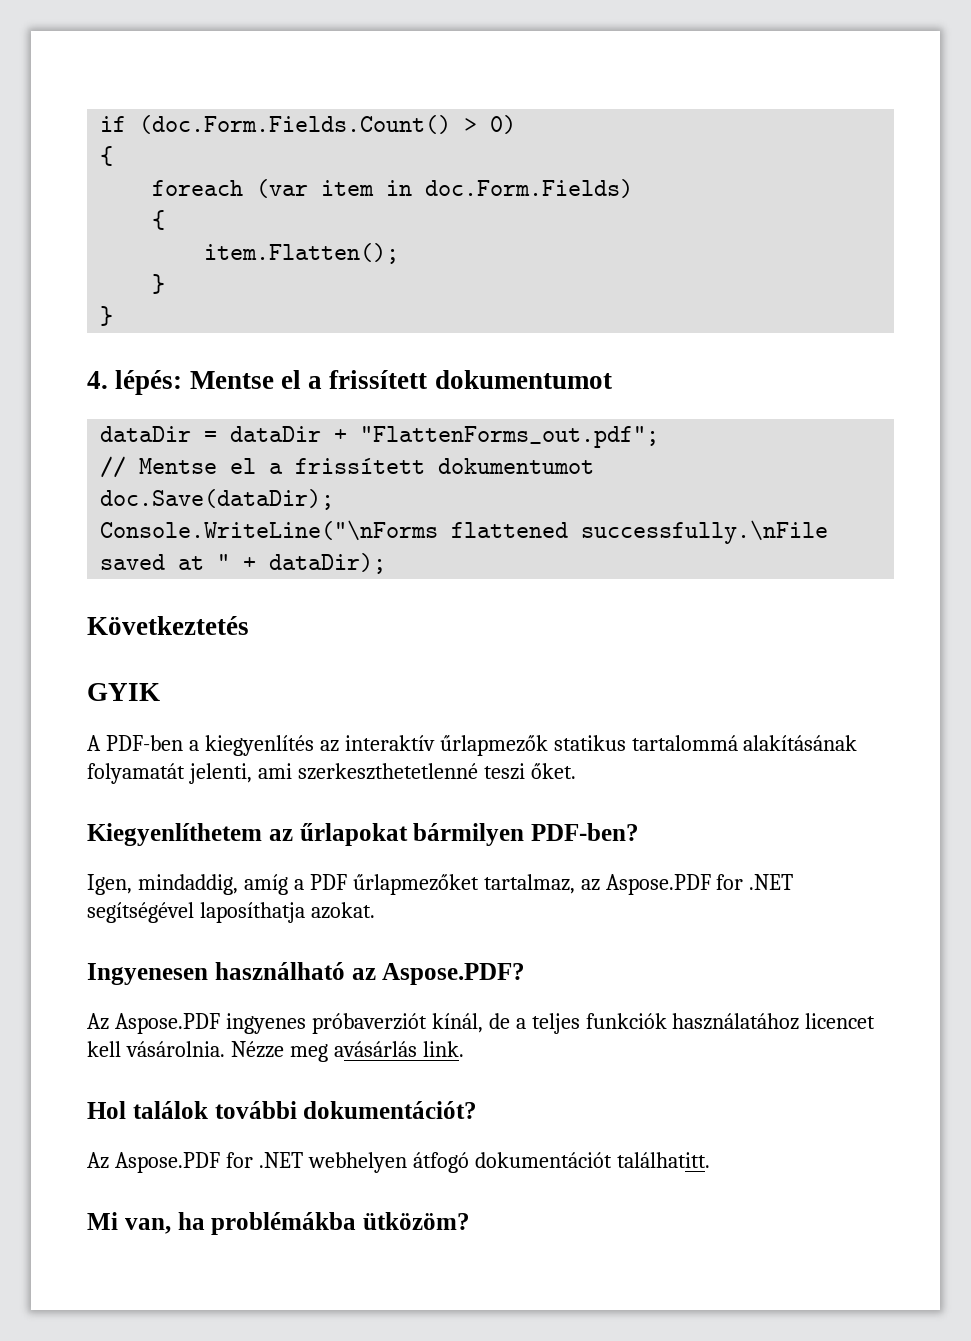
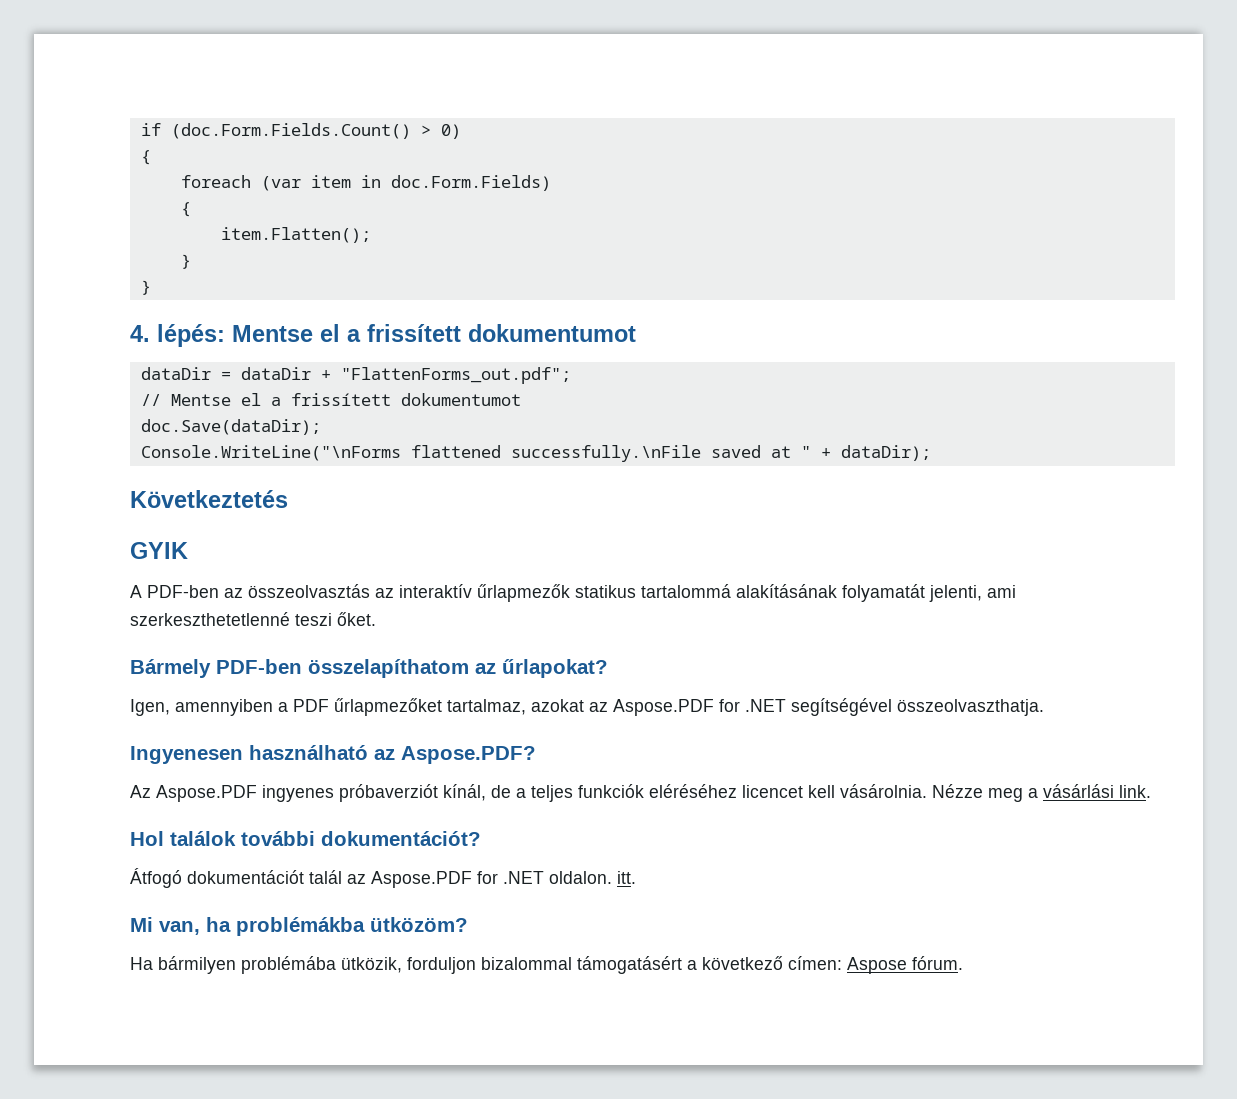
[188,735,314,756] a kiegyenlítés -> [224,584,370,598] az összeolvasztás
[87,823,639,846] Kiegyenlíthetem az űrlapokat bármilyen PDF-ben? -> [130,659,608,678] Bármely PDF-ben összelapíthatom az űrlapokat?
[137,874,288,895] mindaddig, amíg -> [175,699,273,716] amennyiben
(575, 884) none -> [531,699,584,712] azokat
[199,902,375,923] laposíthatja azokat. -> [897,699,1044,716] összeolvaszthatja.
[672,1013,800,1030] használatához -> [649,784,737,798] eléréséhez
[333,1041,417,1057] avásárlás -> [1028,784,1114,798] a vásárlási
[87,1152,710,1173] Az Aspose.PDF for .NET webhelyen átfogó dokumentációt találhatitt. -> [130,868,636,888] Átfogó dokumentációt talál az Aspose.PDF for .NET oldalon. itt.
(470, 1221) none -> [130,956,963,974] // Ha bármilyen problémába ütközik, forduljon bizalommal támogatásért a következő címen: Aspose fórum.

